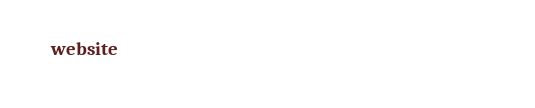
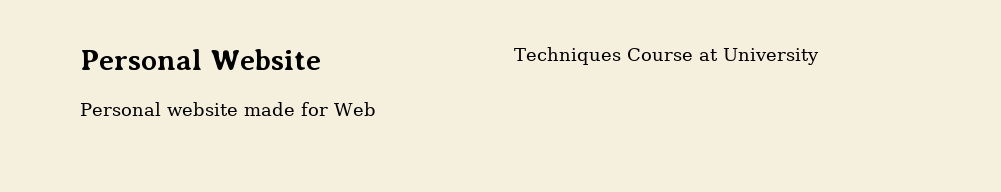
[50,42,118,55] website -> [80,49,321,70] [80,102,376,116] [514,47,819,65] Personal Website // Personal website made for Web Techniques Course at University

